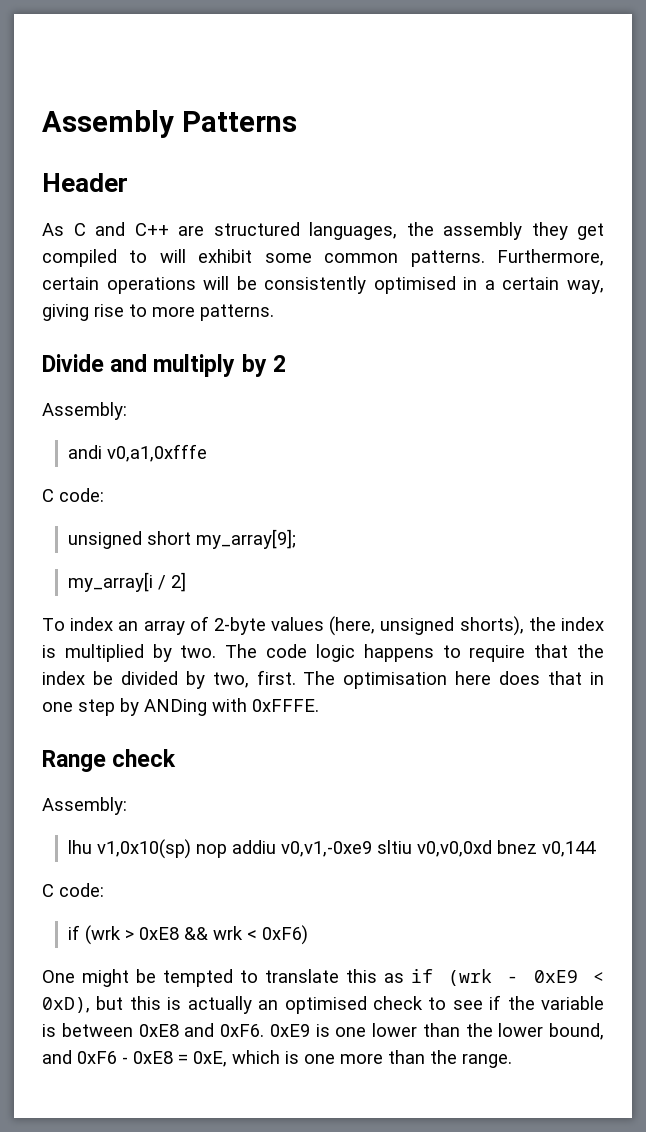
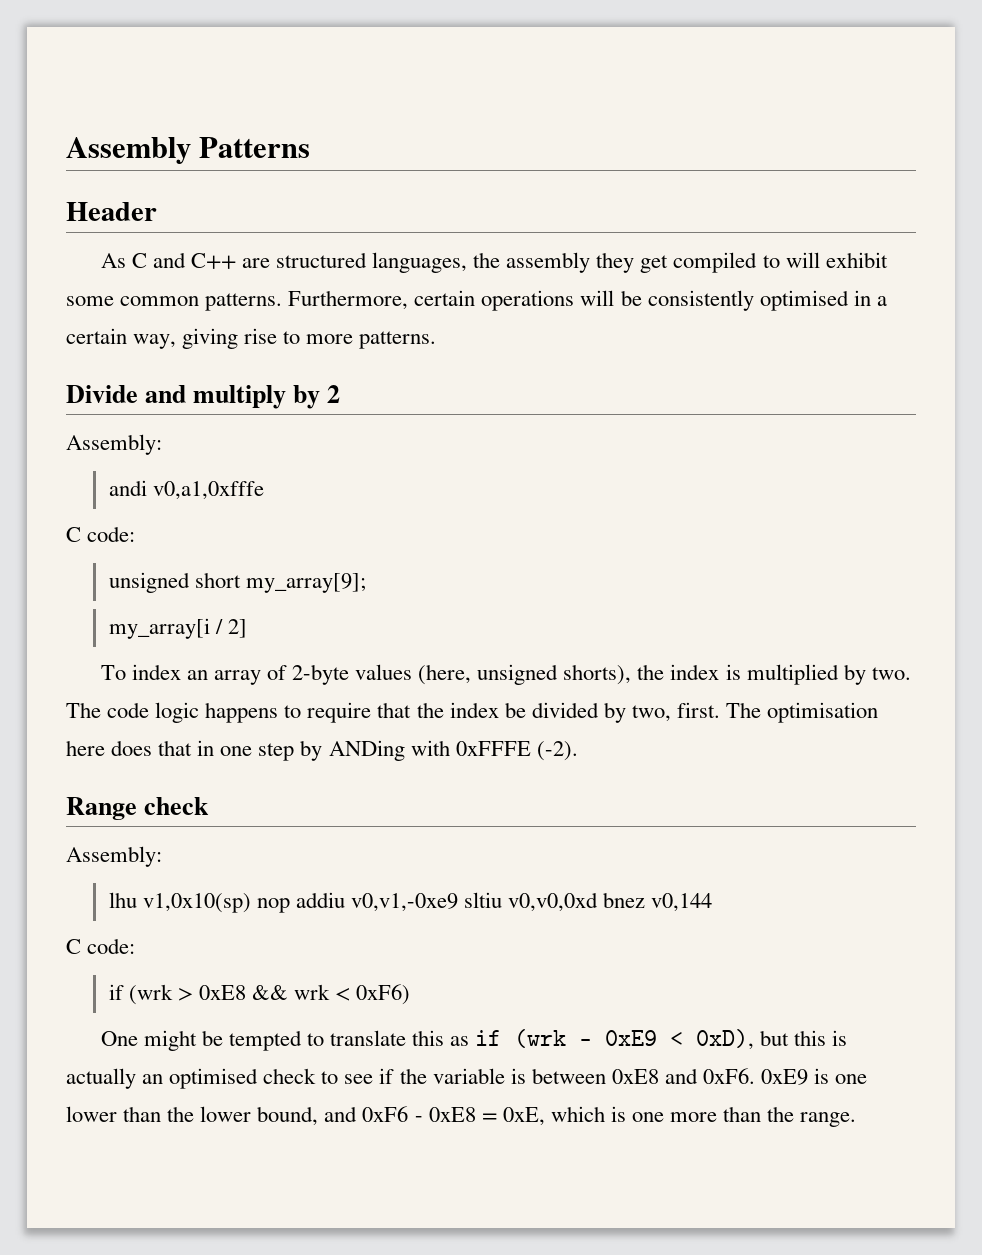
[252,699,319,712] 0xFFFE. -> [455,741,578,761] 0xFFFE (-2).

